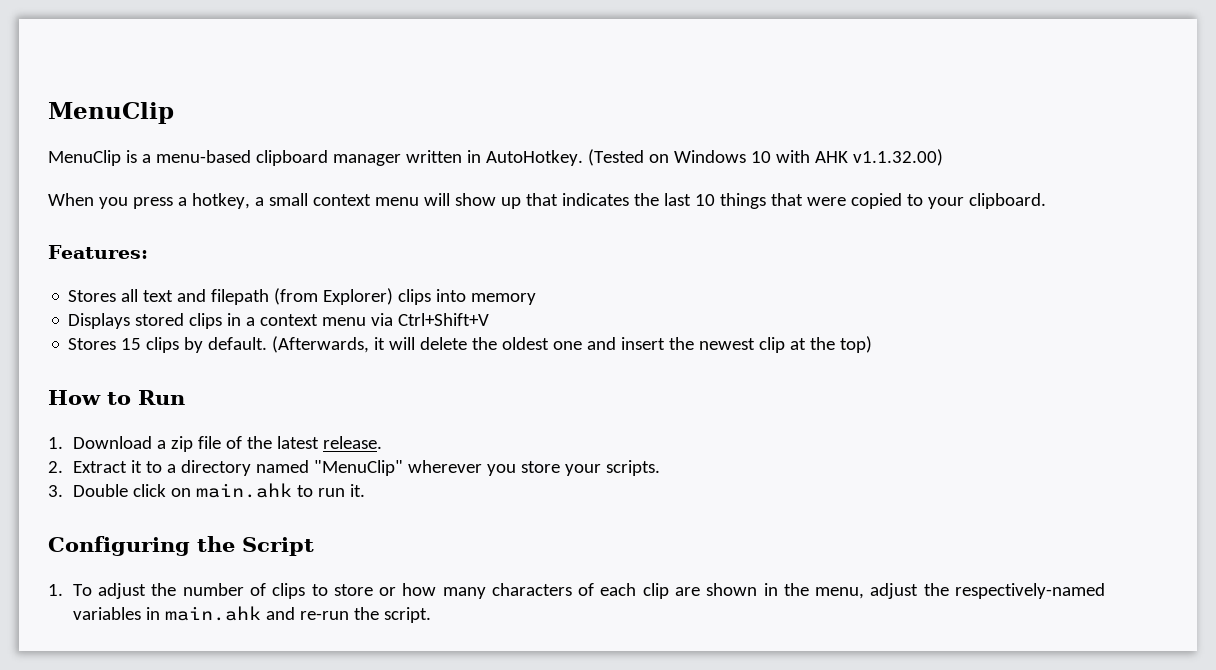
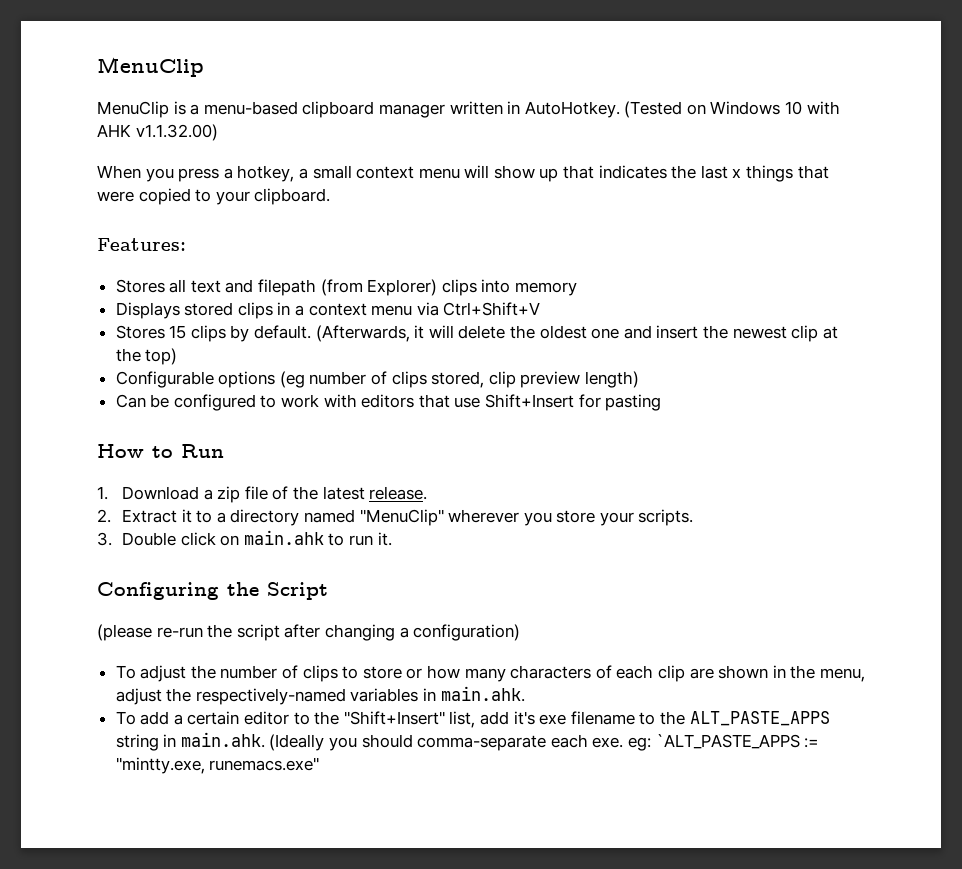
[694,194,715,206] 10 -> [732,169,742,178] x
(873, 344) none -> [115,371,640,388] [115,394,662,411] // Configurable options (eg number of clips stored, clip preview length) // Can be configured to work with editors that use Shift+Insert for pasting
[48,584,63,596] 1. -> [97,624,521,641] (please re-run the script after changing a configuration) //
[164,606,431,623] main.ahk and re-run the script. -> [440,686,525,702] [115,711,830,728] [115,732,820,751] [115,757,320,774] main.ahk. // To add a certain editor to the "Shift+Insert" list, add it's exe filename to the ALT_PASTE_APPS string in main.ahk. (Ideally you should comma-separate each exe. eg: `ALT_PASTE_APPS := "mintty.exe, runemacs.exe"

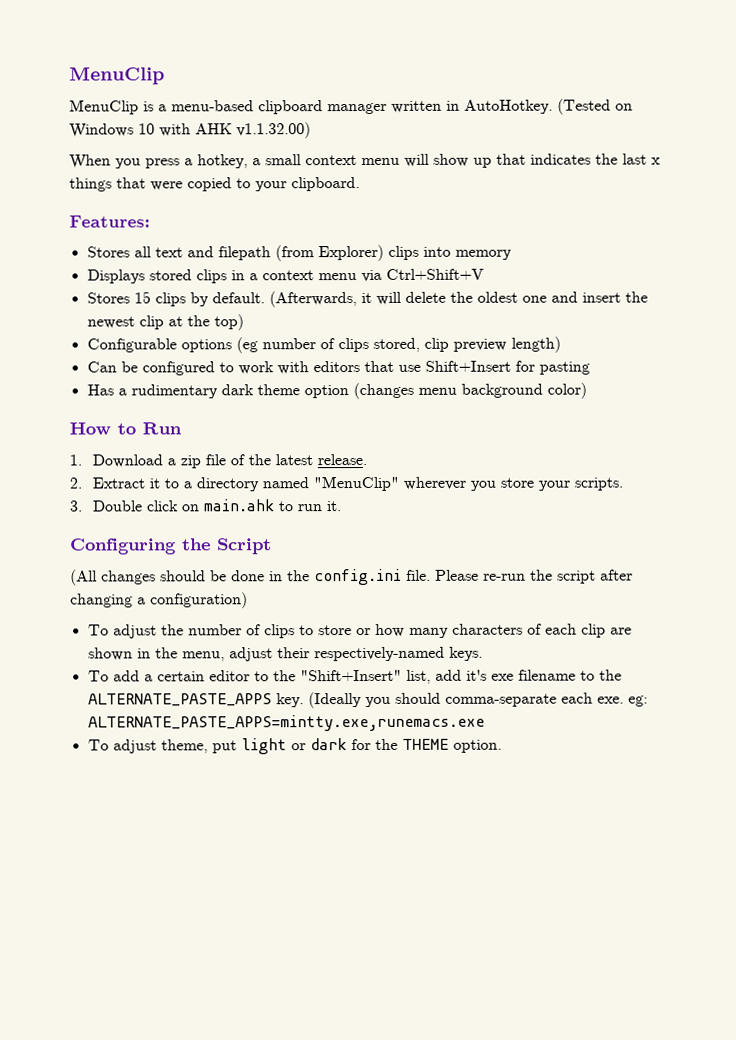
(662, 402) none -> [86,382,587,400] // Has a rudimentary dark theme option (changes menu background color)
[97,624,152,641] (please -> [70,568,479,586] (All changes should be done in the config.ini file. Please
[166,686,525,705] the respectively-named variables in main.ahk. -> [276,646,483,662] their respectively-named keys.
[689,711,830,726] [115,732,265,751] ALT_PASTE_APPS string in main.ahk. -> [87,693,304,708] ALTERNATE_PASTE_APPS key.
[655,734,820,749] [115,757,320,774] `ALT_PASTE_APPS := "mintty.exe, runemacs.exe" -> [87,714,485,732] [87,738,502,755] ALTERNATE_PASTE_APPS=mintty.exe,runemacs.exe // To adjust theme, put light or dark for the THEME option.

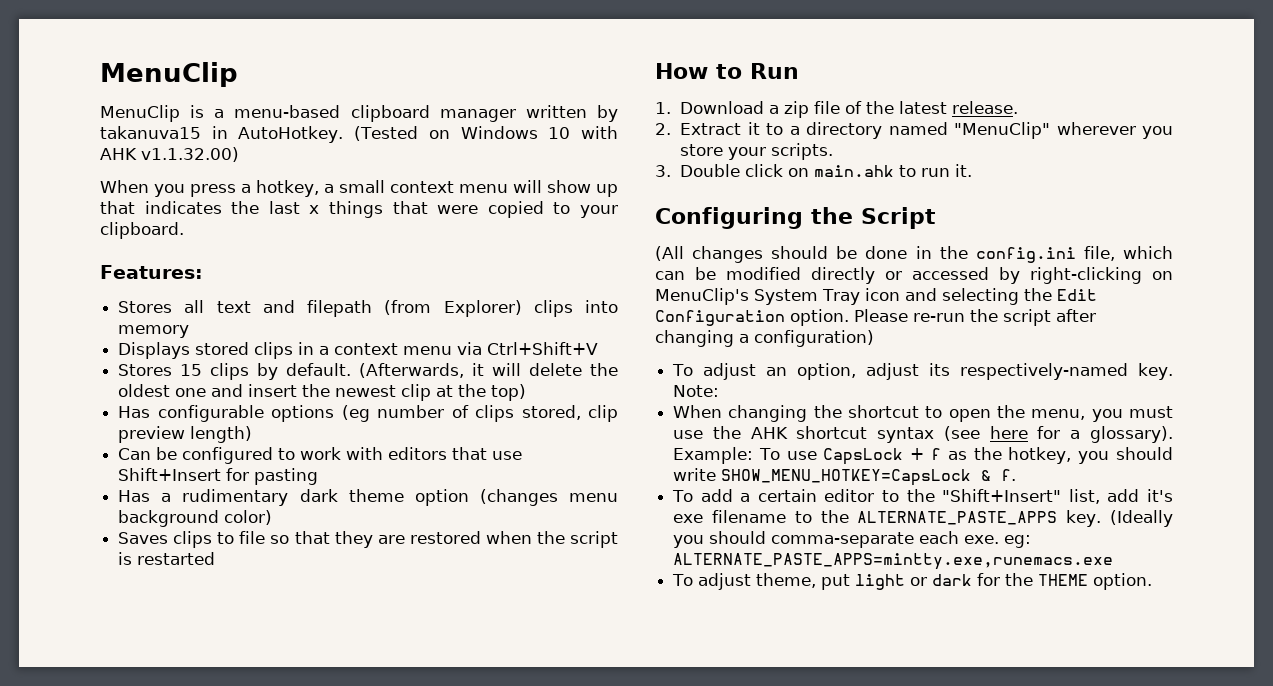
(442, 106) none -> [597,105,618,122] [100,126,201,139] by takanuva15
[86,338,177,353] Configurable -> [118,405,264,422] Has configurable
(587, 390) none -> [118,531,618,548] [118,552,216,565] // Saves clips to file so that they are restored when the script is restarted
[406,569,431,581] file. -> [1083,246,1173,261] [655,267,1173,284] [655,288,1097,305] [655,309,849,326] file, which can be modified directly or accessed by right-clicking on MenuClip's System Tray icon and selecting the Edit Configuration option.
[160,623,632,639] [87,646,483,662] the number of clips to store or how many characters of each clip are shown in the menu, adjust their respectively-named keys. -> [766,363,1174,380] [673,385,720,397] [673,405,1173,422] [673,426,1173,443] [673,447,1173,465] [673,468,1017,486] an option, adjust its respectively-named key. Note: // When changing the shortcut to open the menu, you must use the AHK shortcut syntax (see here for a glossary). Example: To use CapsLock + f as the hotkey, you should write SHOW_MENU_HOTKEY=CapsLock & f.

